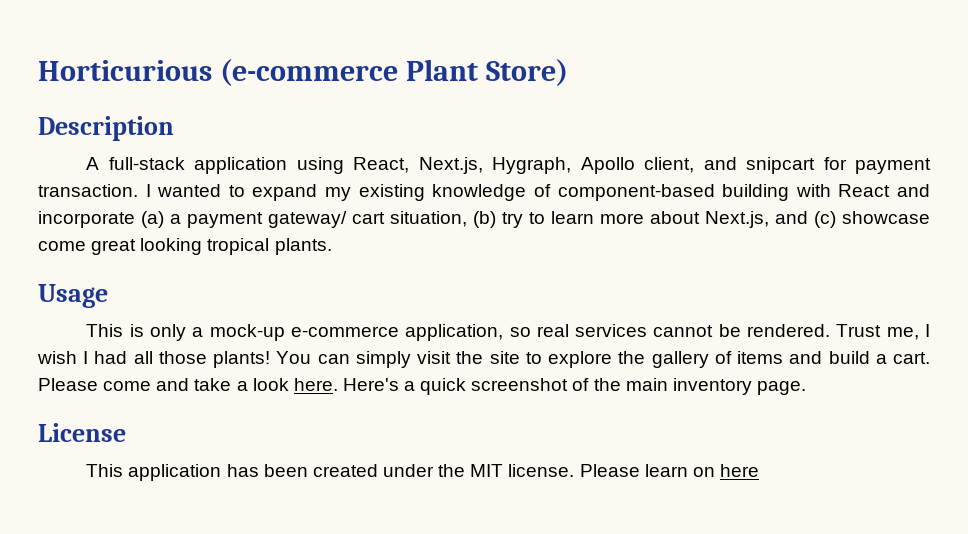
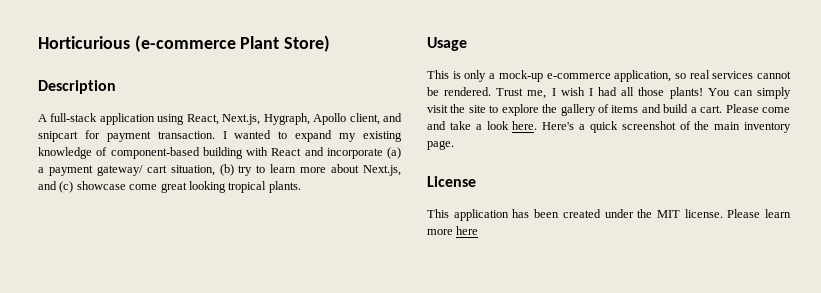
[692,467,715,477] on -> [427,229,453,235] more

